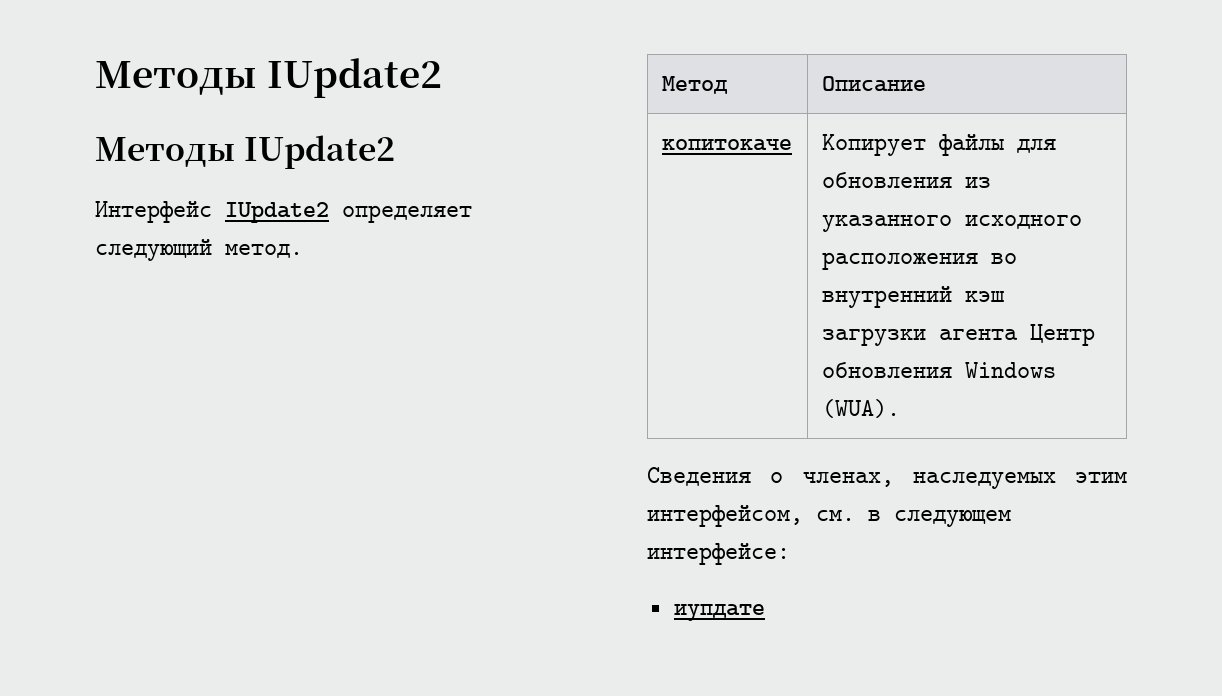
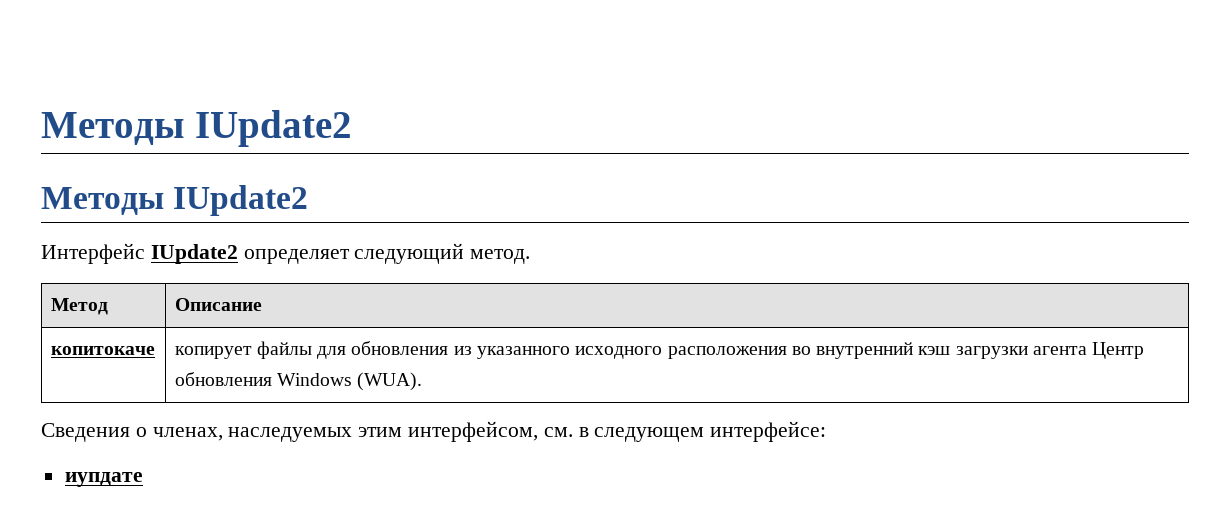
[821,134,926,156] Копирует -> [174,346,252,359] копирует

